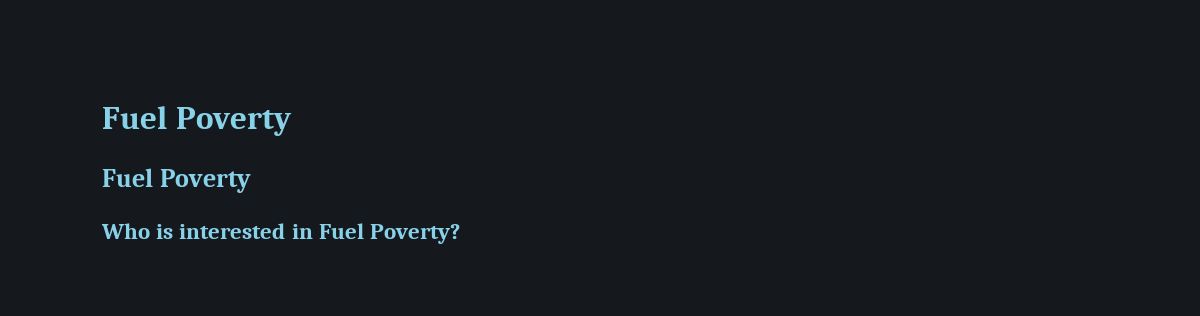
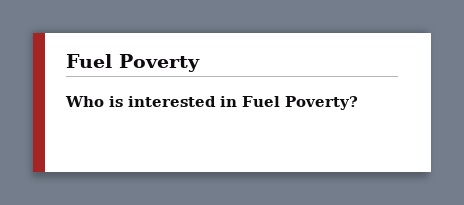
[102,106,292,136] [102,168,252,193] Fuel Poverty // Fuel Poverty -> [66,54,200,72] Fuel Poverty

